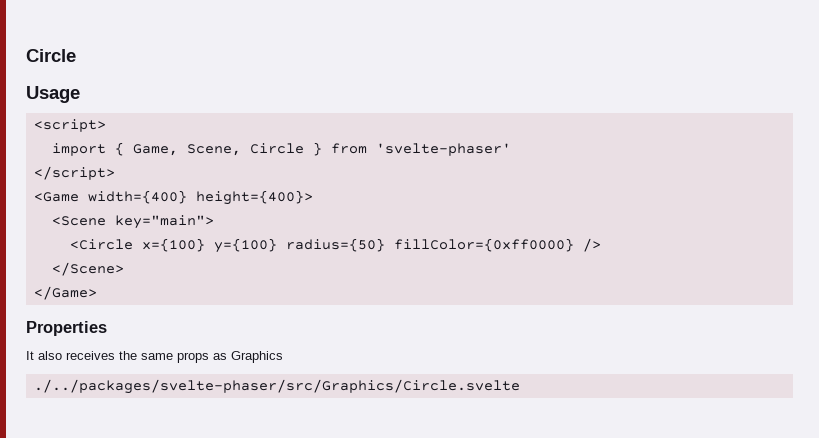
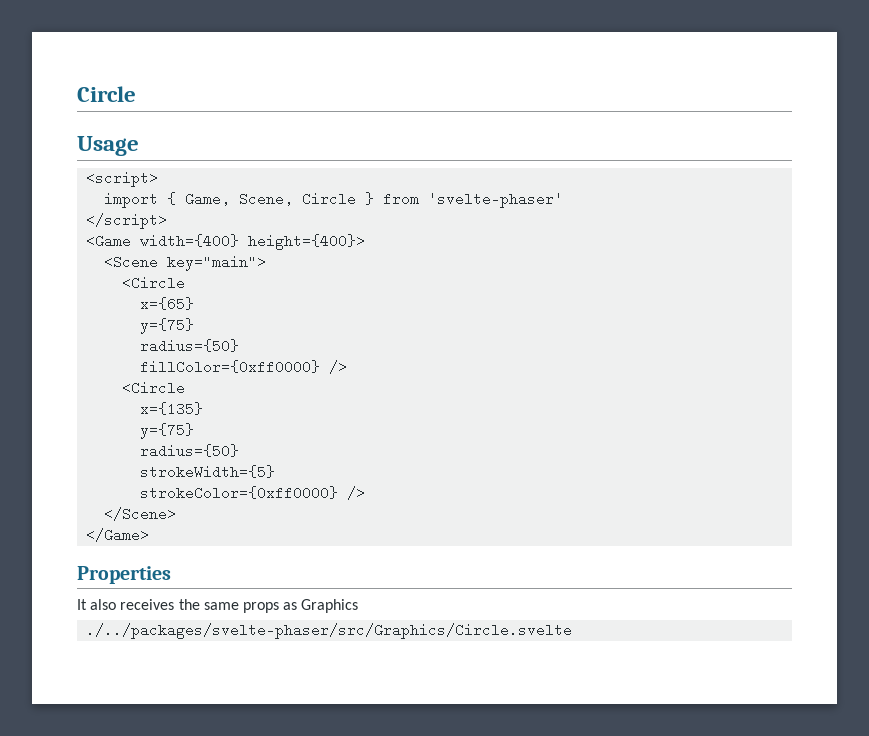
[141,238,385,253] x={100} y={100} radius={50} -> [140,297,195,311] [140,318,195,334] [140,339,240,353] // x={65} // y={75} // radius={50} //
(601, 245) none -> [122,381,186,395] [140,402,204,416] [140,423,195,439] [140,444,240,458] [140,465,276,479] [140,486,366,500] // <Circle // x={135} // y={75} // radius={50} // strokeWidth={5} // strokeColor={0xff0000} />

